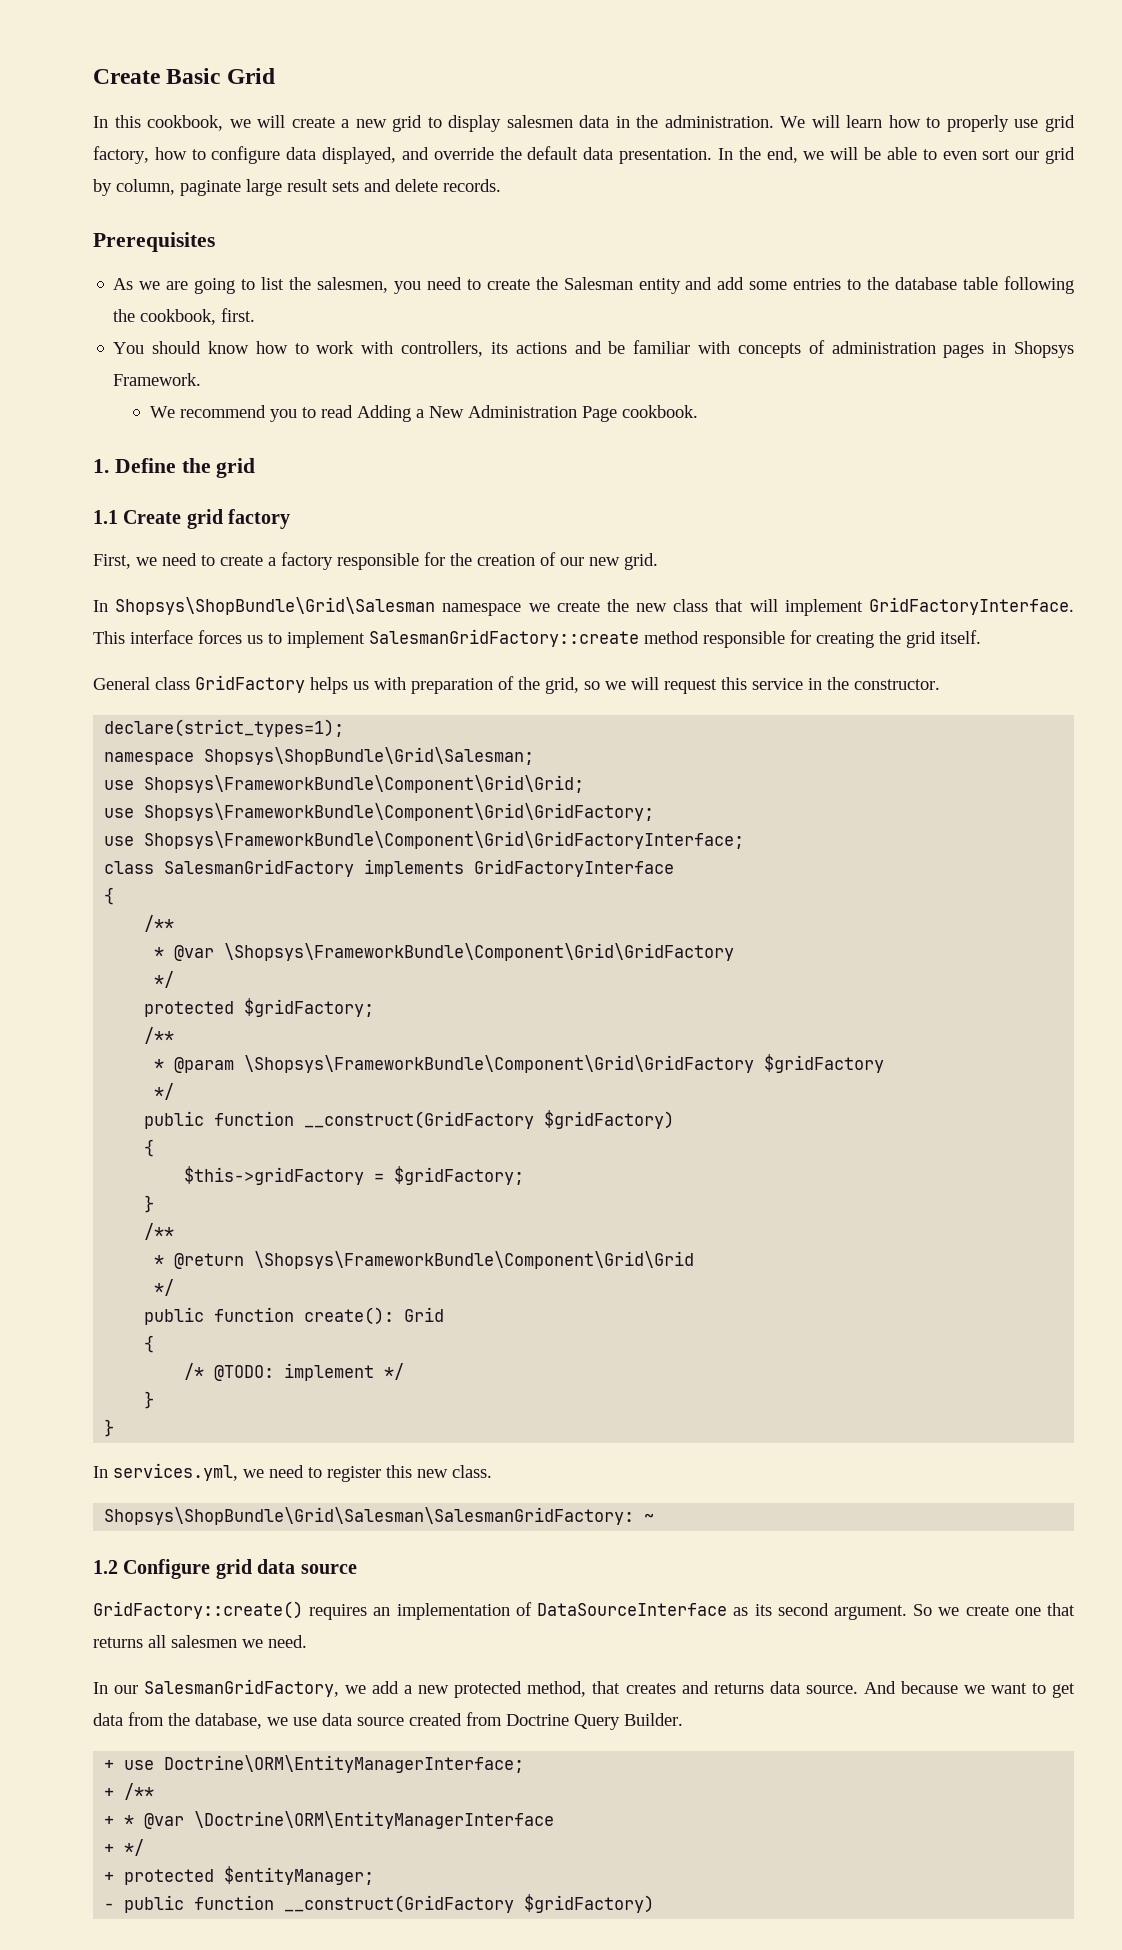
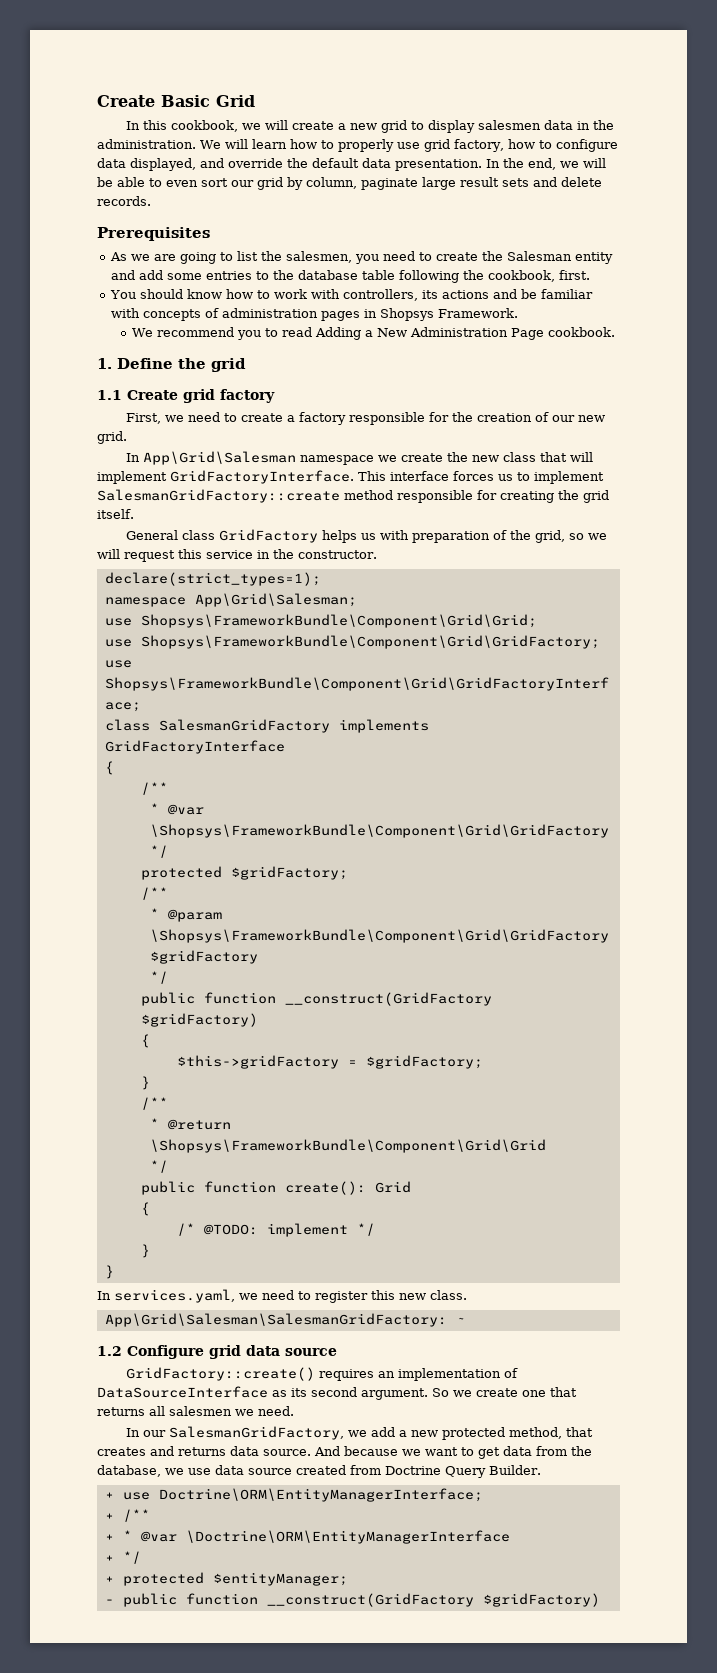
[115,597,436,615] Shopsys\ShopBundle\Grid\Salesman -> [143,451,297,465] App\Grid\Salesman
[204,747,535,765] Shopsys\ShopBundle\Grid\Salesman; -> [194,593,357,607] App\Grid\Salesman;
[113,1463,238,1481] services.yml, -> [114,1289,235,1303] services.yaml,
[104,1507,635,1525] Shopsys\ShopBundle\Grid\Salesman\SalesmanGridFactory: -> [104,1313,447,1327] App\Grid\Salesman\SalesmanGridFactory:

